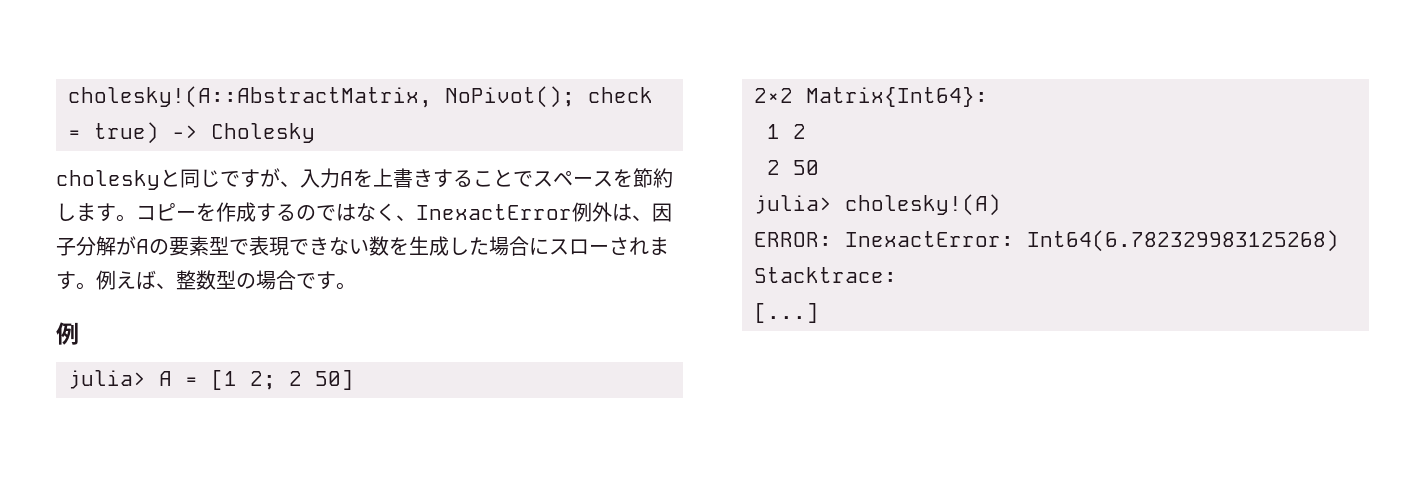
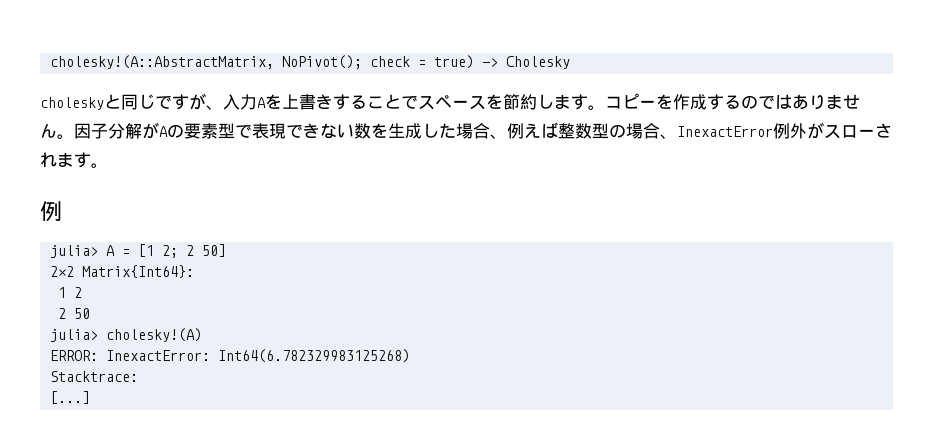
[356,202,652,222] なく、InexactError例外は、 -> [792,94,860,110] [40,123,74,139] ありません。
[529,237,669,255] [56,270,316,290] にスローされます。例えば、整数型の場合で -> [490,122,892,139] [40,152,74,167] 、例えば整数型の場合、InexactError例外がスローされま

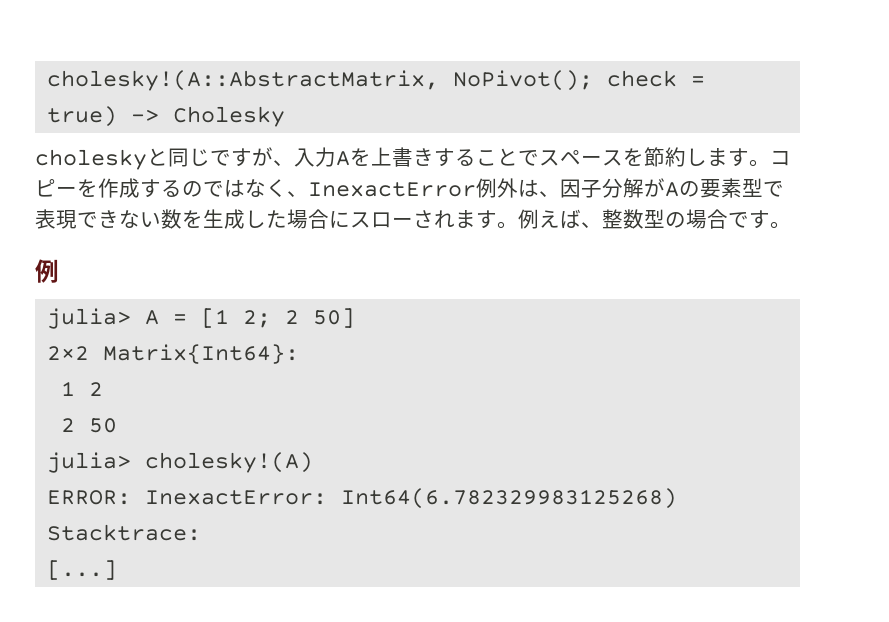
[792,94,860,110] [40,123,74,139] ありません。 -> [245,178,560,198] なく、InexactError例外は、
[490,122,892,139] [40,152,74,167] 、例えば整数型の場合、InexactError例外がスローされま -> [329,209,749,229] にスローされます。例えば、整数型の場合で

